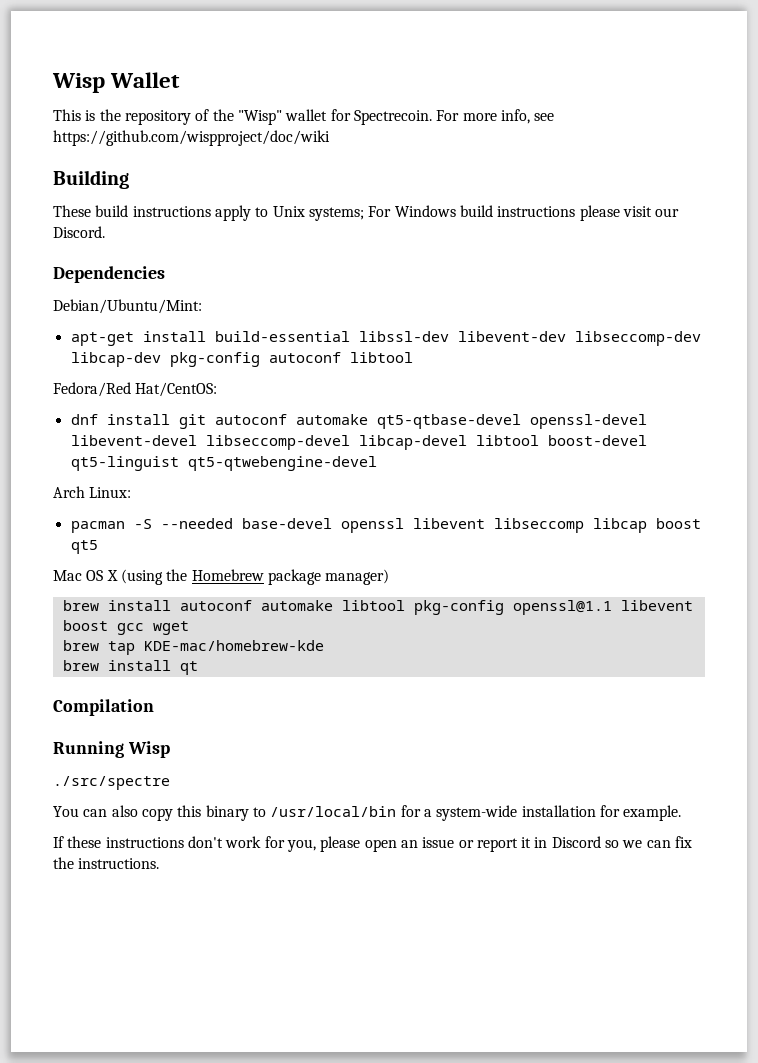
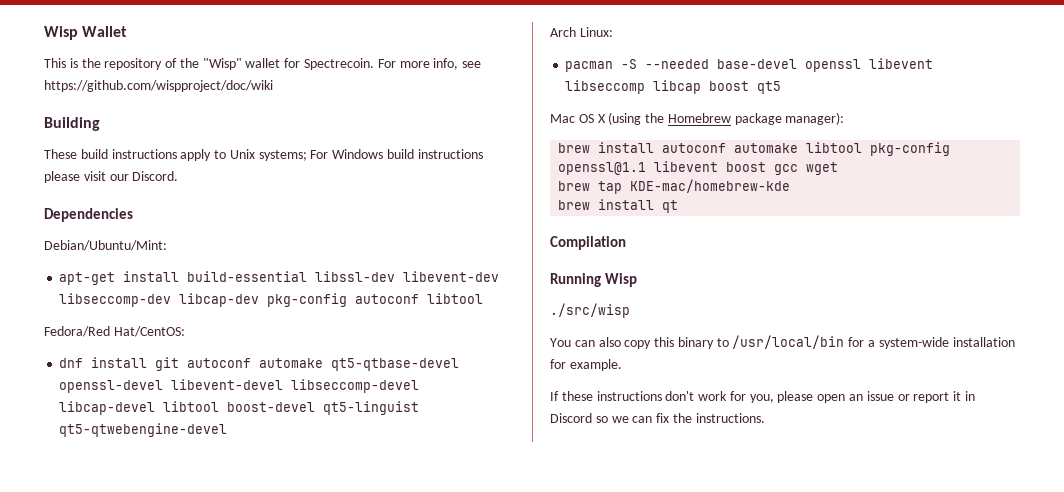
[325,569,390,585] manager) -> [785,112,845,125] manager):
[53,776,170,790] ./src/spectre -> [550,303,630,318] ./src/wisp

